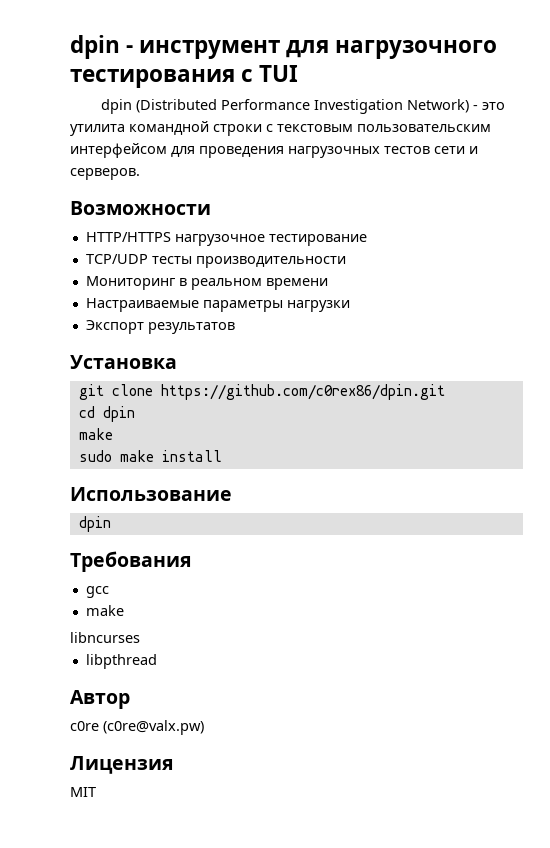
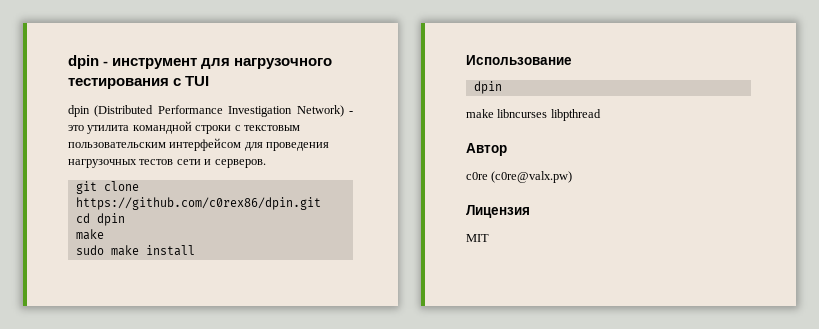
[70,201,211,215] [85,232,367,246] [85,254,346,268] [85,276,328,290] [85,298,350,312] [85,320,235,334] [70,355,177,369] // Возможности // HTTP/HTTPS нагрузочное тестирование // TCP/UDP тесты производительности // Мониторинг в реальном времени // Настраиваемые параметры нагрузки // Экспорт результатов // Установка -> (266, 163) none
[70,551,192,572] [85,586,109,598] [85,605,124,616] // Требования // gcc // make // -> [466,109,494,118] // make
(140, 637) // -> (548, 113) none

